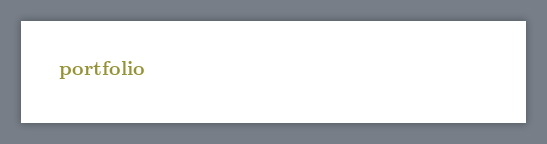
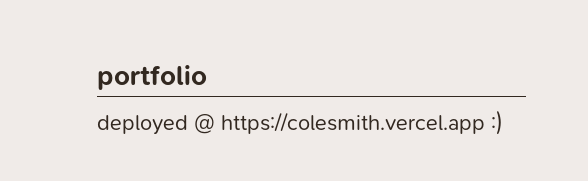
(145, 70) none -> [97,110,503,135] // deployed @ https://colesmith.vercel.app :)

